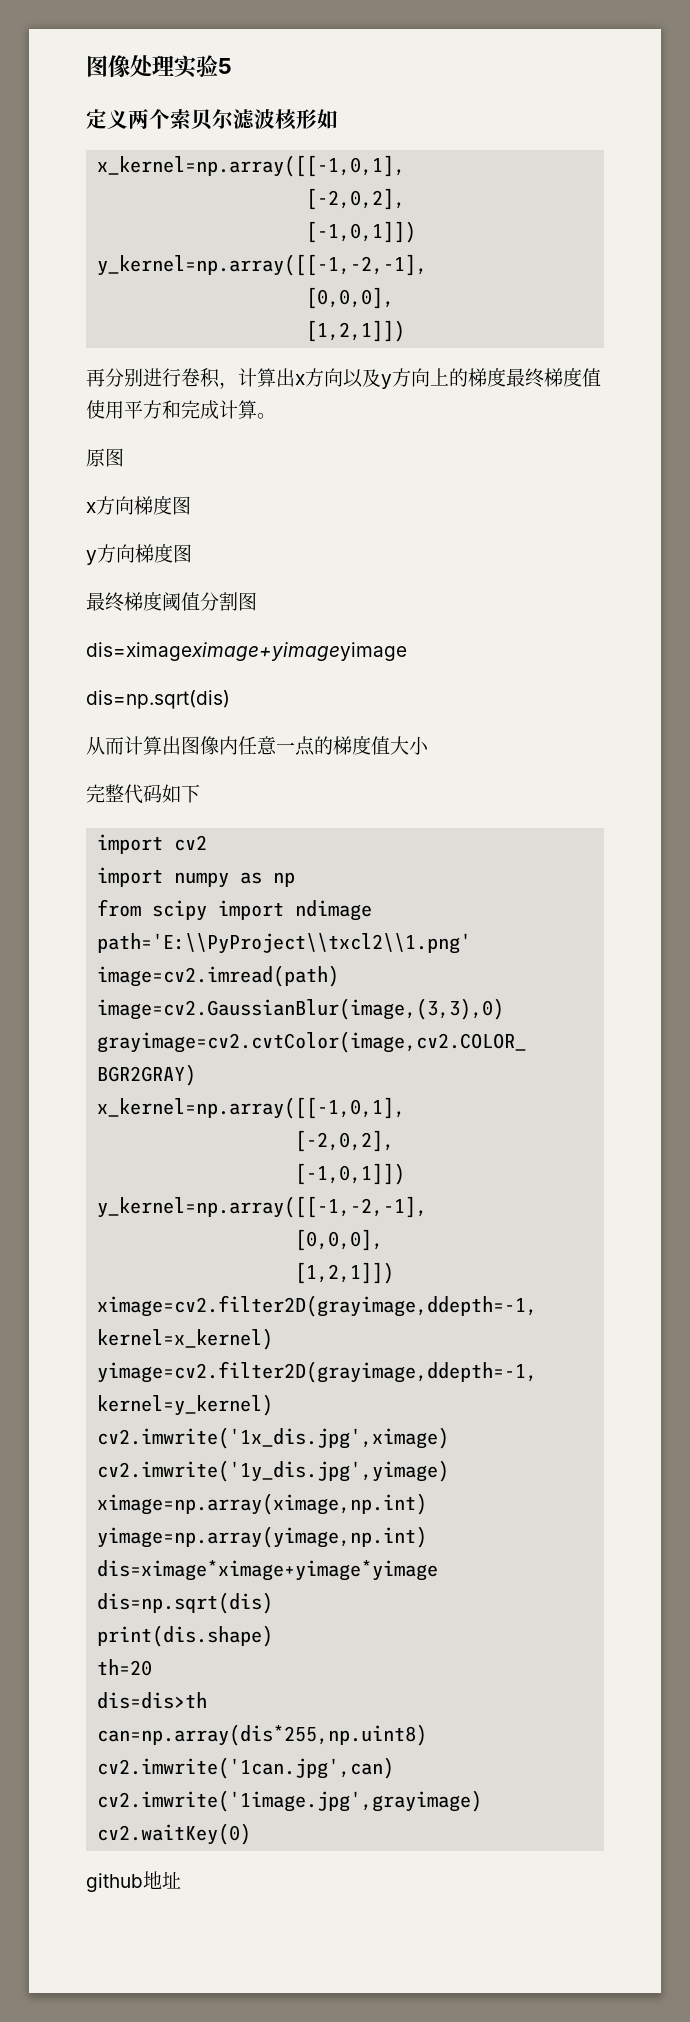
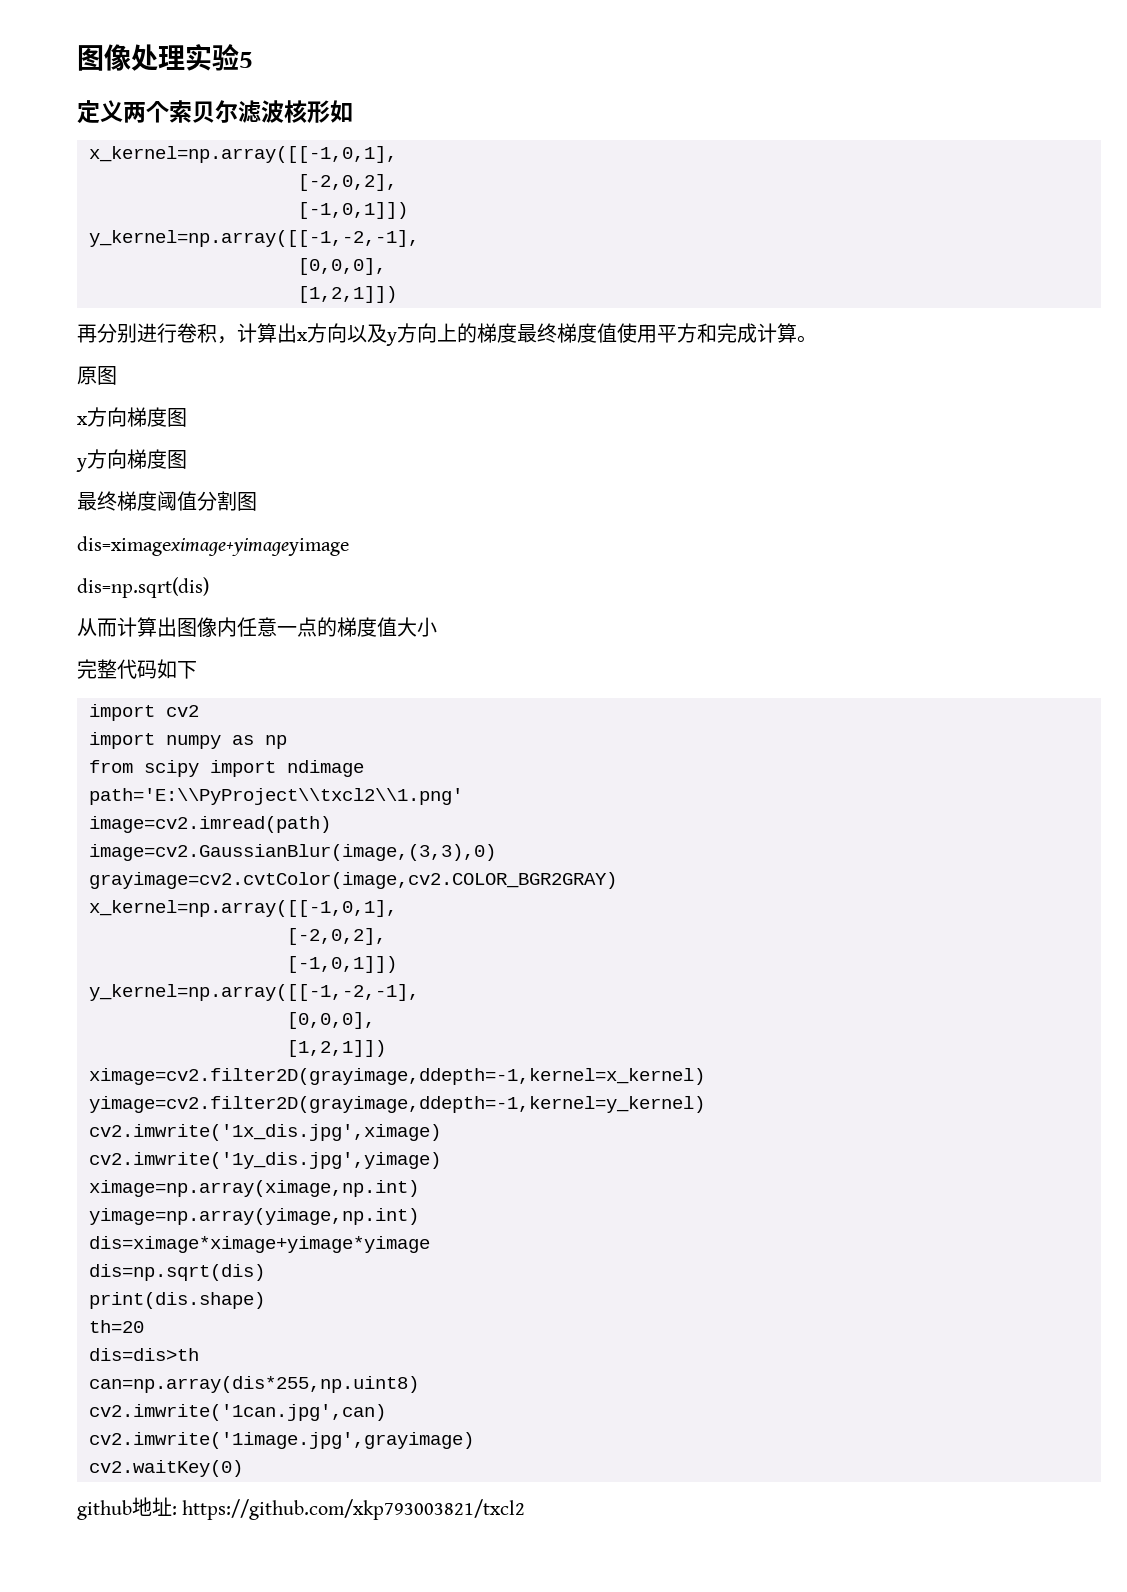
(181, 1880) none -> [172,1499,526,1520] : https://github.com/xkp793003821/txcl2

